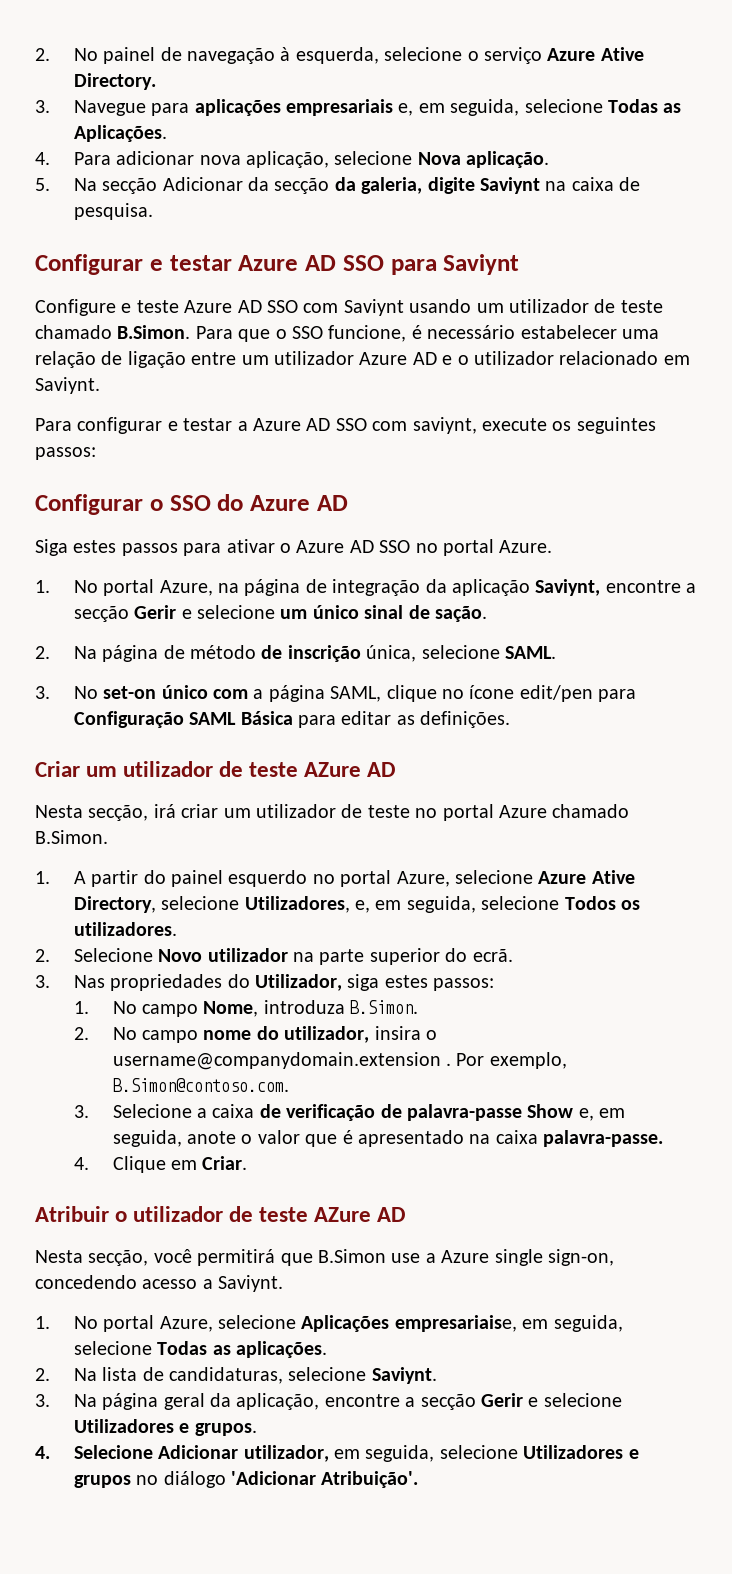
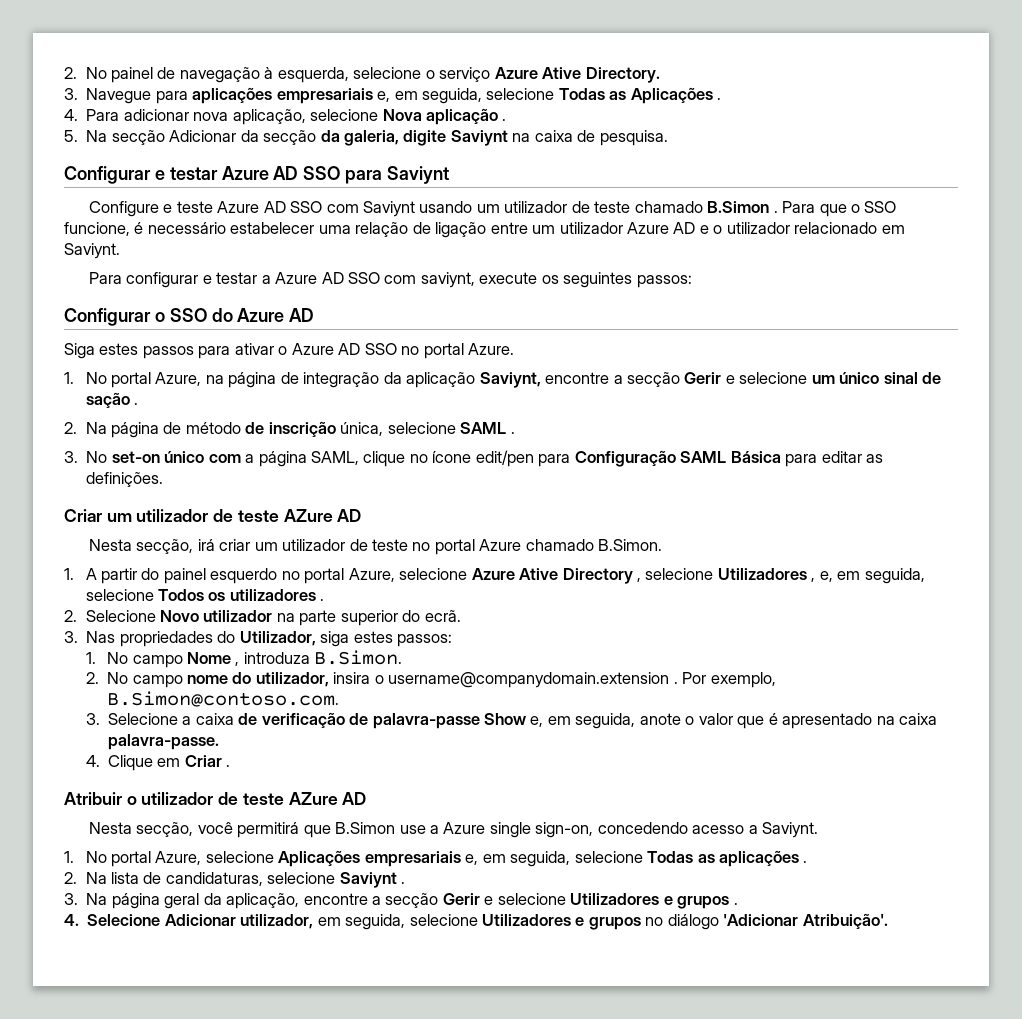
[73,125,167,142] Aplicações. -> [630,87,722,104] Aplicações .
[466,151,550,168] aplicação. -> [425,108,507,125] aplicação .
[117,325,191,339] B.Simon. -> [707,201,778,213] B.Simon .
[434,606,487,622] sação. -> [85,392,138,408] sação .
[504,646,556,659] SAML. -> [460,422,515,434] SAML .
[73,896,350,913] Directory, selecione Utilizadores, -> [562,568,816,584] Directory , selecione Utilizadores ,
[73,922,177,936] utilizadores. -> [229,589,325,601] utilizadores .
[203,1001,259,1017] Nome, -> [186,652,240,666] Nome ,
[202,1156,248,1170] Criar. -> [184,755,231,767] Criar .
[394,1315,623,1332] [73,1341,327,1358] empresariaise, em seguida, selecione Todas as aplicações. -> [364,850,808,867] empresariais e, em seguida, selecione Todas as aplicações .
[371,1367,437,1384] Saviynt. -> [339,872,406,888] Saviynt .
[194,1423,257,1436] grupos. -> [677,896,738,909] grupos .

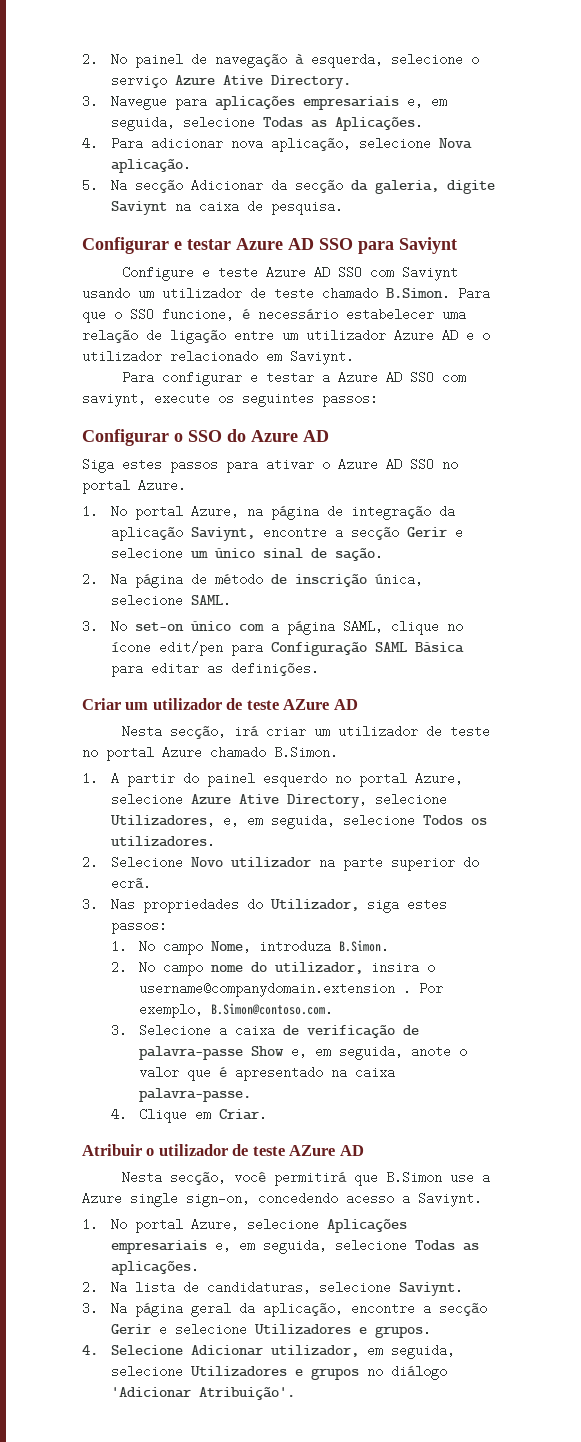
[630,87,722,104] Aplicações . -> [334,116,423,131] Aplicações.
[425,108,507,125] aplicação . -> [110,158,191,173] aplicação.
[707,201,778,213] B.Simon . -> [386,287,450,300] B.Simon.
[85,392,138,408] sação . -> [334,547,383,561] sação.
[460,422,515,434] SAML . -> [190,594,231,607] SAML.
[562,568,816,584] Directory , selecione Utilizadores , -> [286,793,447,808] [109,814,215,827] Directory, selecione Utilizadores,
[229,589,325,601] utilizadores . -> [110,835,215,848] utilizadores.
[186,652,240,666] Nome , -> [211,940,252,953] Nome,
[184,755,231,767] Criar . -> [219,1108,268,1121] Criar.
[719,850,808,867] aplicações . -> [110,1260,199,1275] aplicações.
[339,872,406,888] Saviynt . -> [398,1281,463,1296] Saviynt.
[677,896,738,909] grupos . -> [374,1323,431,1338] grupos.

